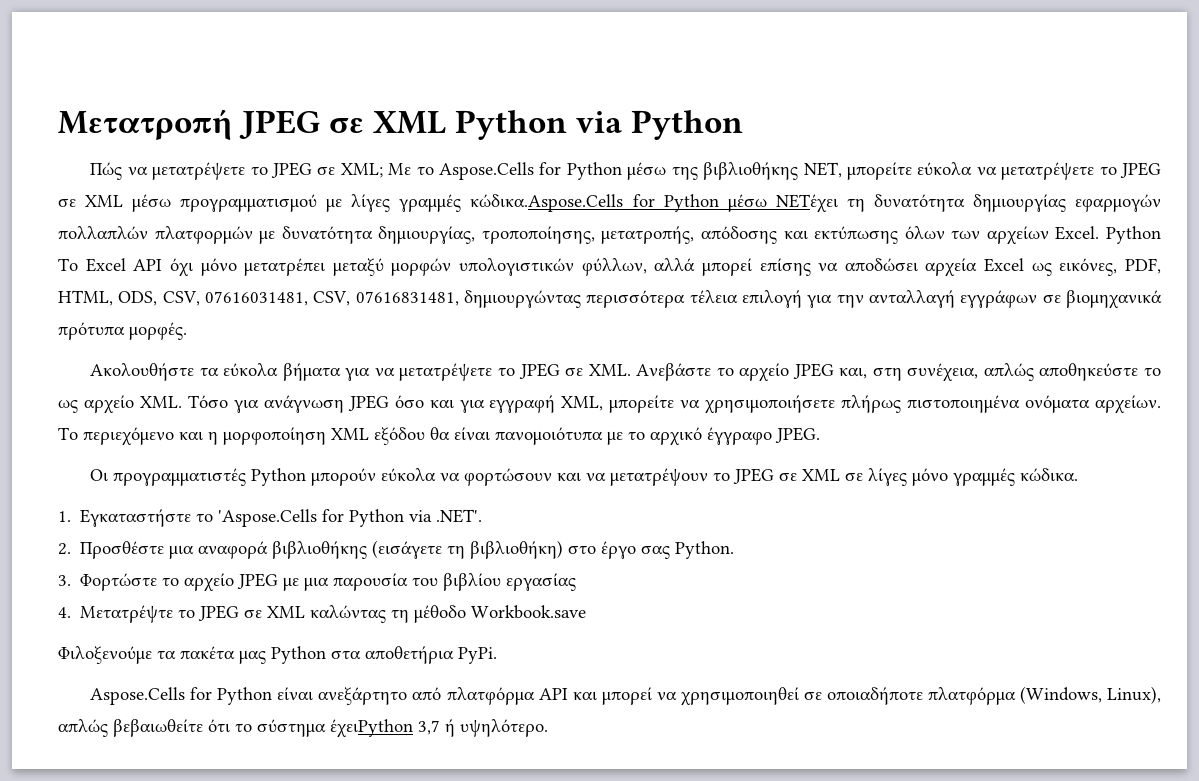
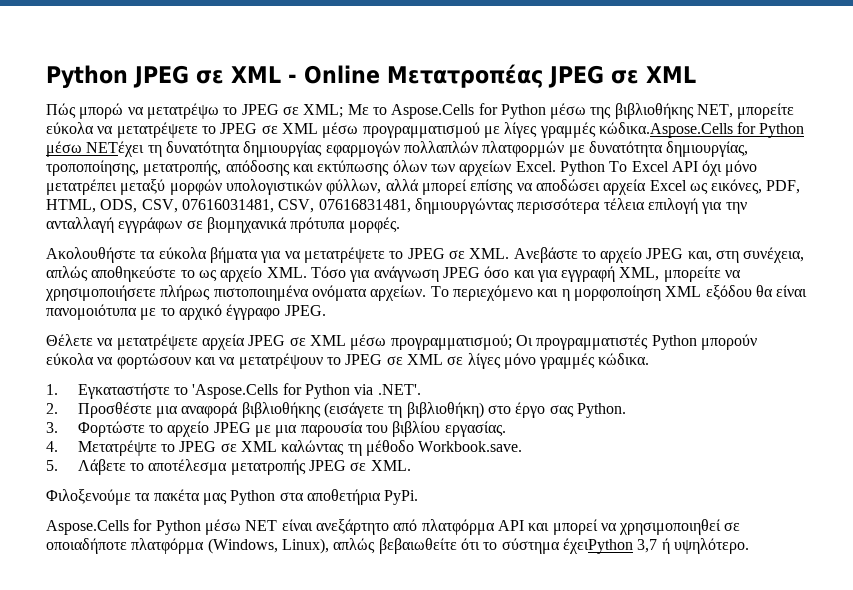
[58,109,744,140] [90,162,246,180] Μετατροπή JPEG σε XML Python via Python // Πώς να μετατρέψετε -> [46,64,696,88] [46,103,219,119] Python JPEG σε XML - Online Μετατροπέας JPEG σε XML // Πώς μπορώ να μετατρέψω
(820, 435) none -> [46,334,512,350] Θέλετε να μετατρέψετε αρχεία JPEG σε XML μέσω προγραμματισμού;
[506,573,577,591] εργασίας -> [444,421,506,437] εργασίας.
[471,605,587,619] Workbook.save -> [418,441,523,452] [46,459,411,475] Workbook.save. // 5. Λάβετε το αποτέλεσμα μετατροπής JPEG σε XML.
(273, 696) none -> [204,519,278,535] μέσω NET

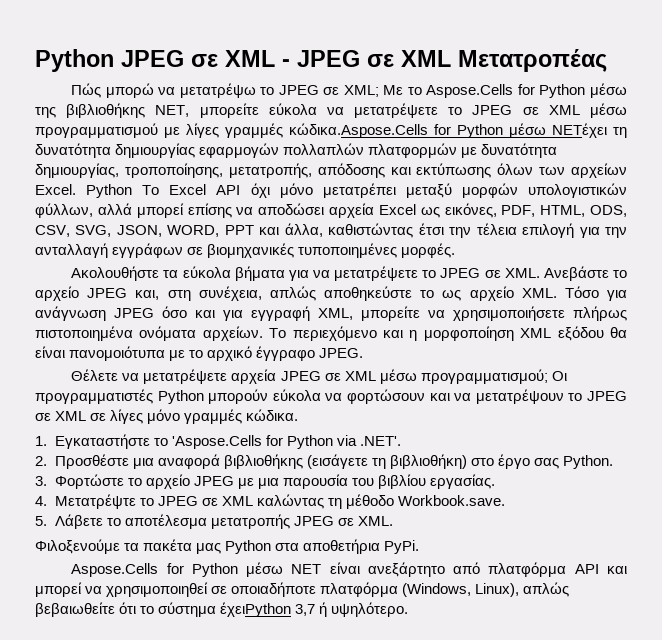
[304,64,696,88] Online Μετατροπέας JPEG σε XML -> [297,49,607,72] JPEG σε XML Μετατροπέας
[181,198,601,214] 07616031481, CSV, 07616831481, δημιουργώντας περισσότερα -> [75,223,472,238] SVG, JSON, WORD, PPT και άλλα, καθιστώντας έτσι την
[206,217,346,233] βιομηχανικά πρότυπα -> [207,243,398,258] βιομηχανικές τυποποιημένες

